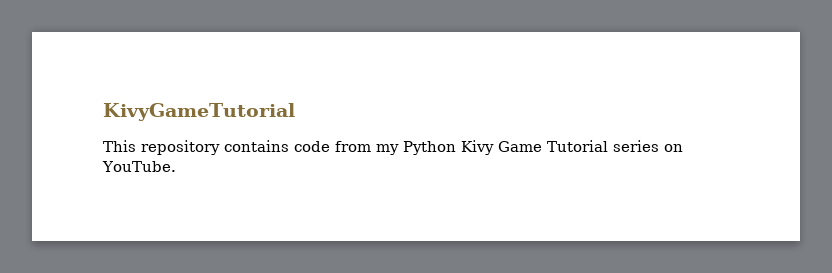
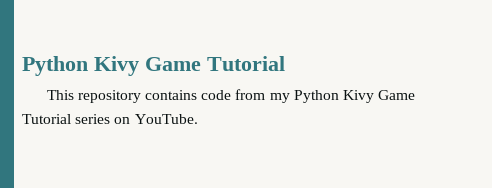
[103,103,295,121] KivyGameTutorial -> [22,56,285,76] Python Kivy Game Tutorial

